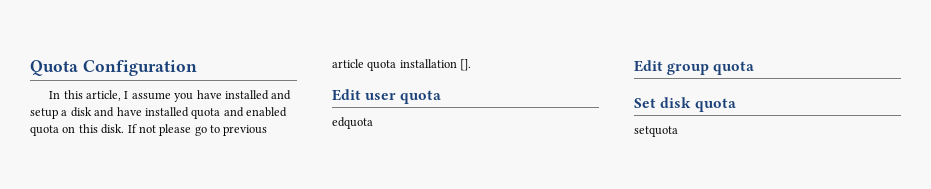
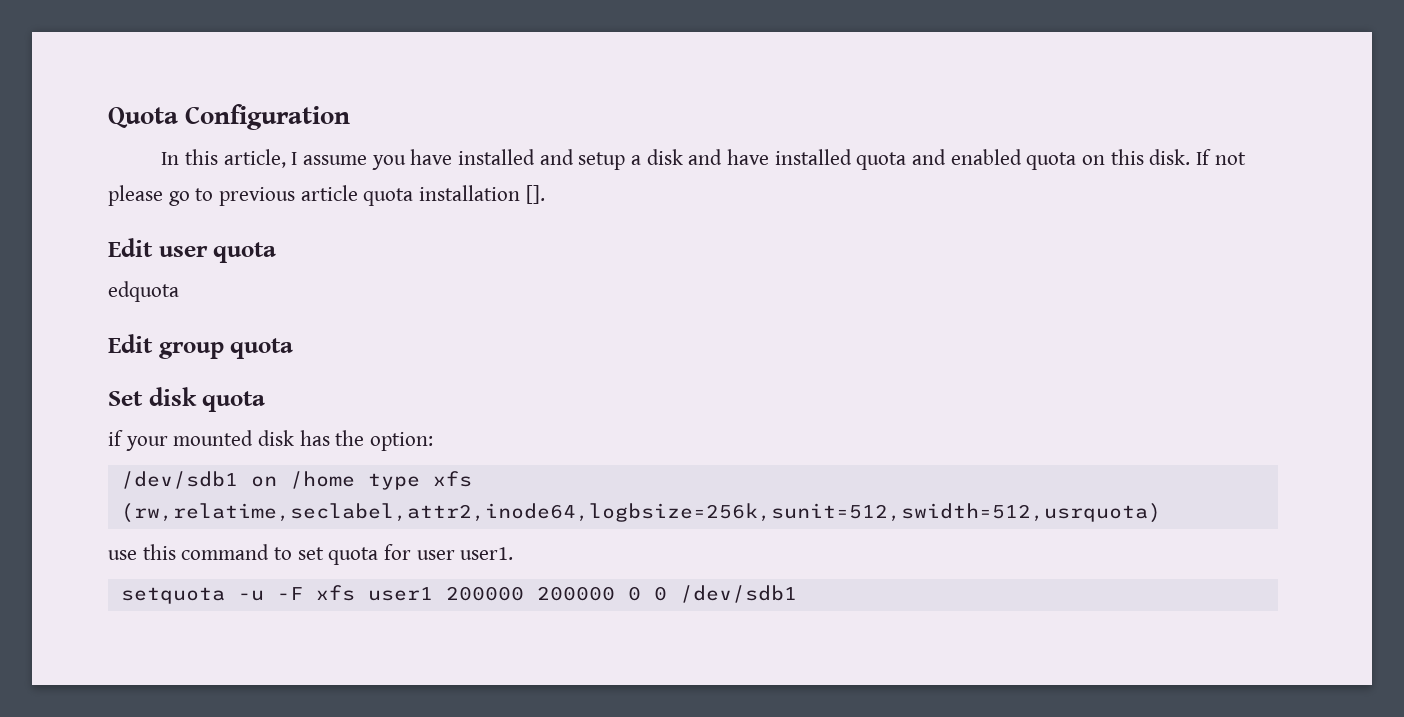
[634,126,678,137] setquota -> [108,430,434,451] [120,471,472,490] [120,503,1161,523] [108,544,514,565] [120,585,797,604] if your mounted disk has the option: // /dev/sdb1 on /home type xfs (rw,relatime,seclabel,attr2,inode64,logbsize=256k,sunit=512,swidth=512,usrquota) // use this command to set quota for user user1. // setquota -u -F xfs user1 200000 200000 0 0 /dev/sdb1

